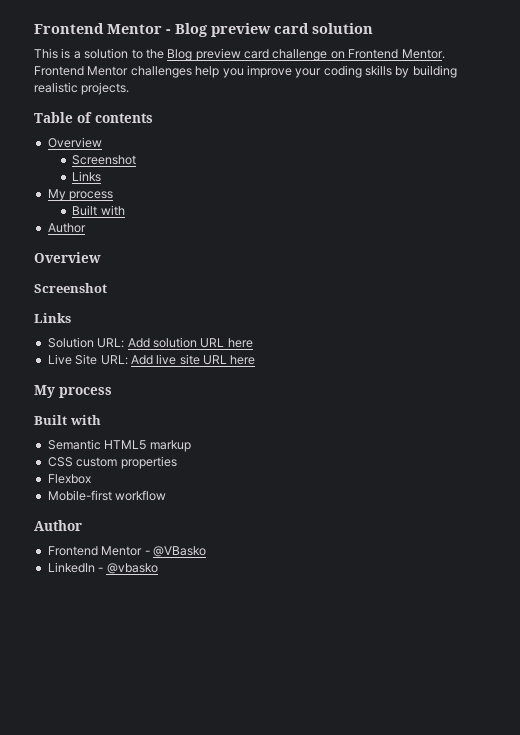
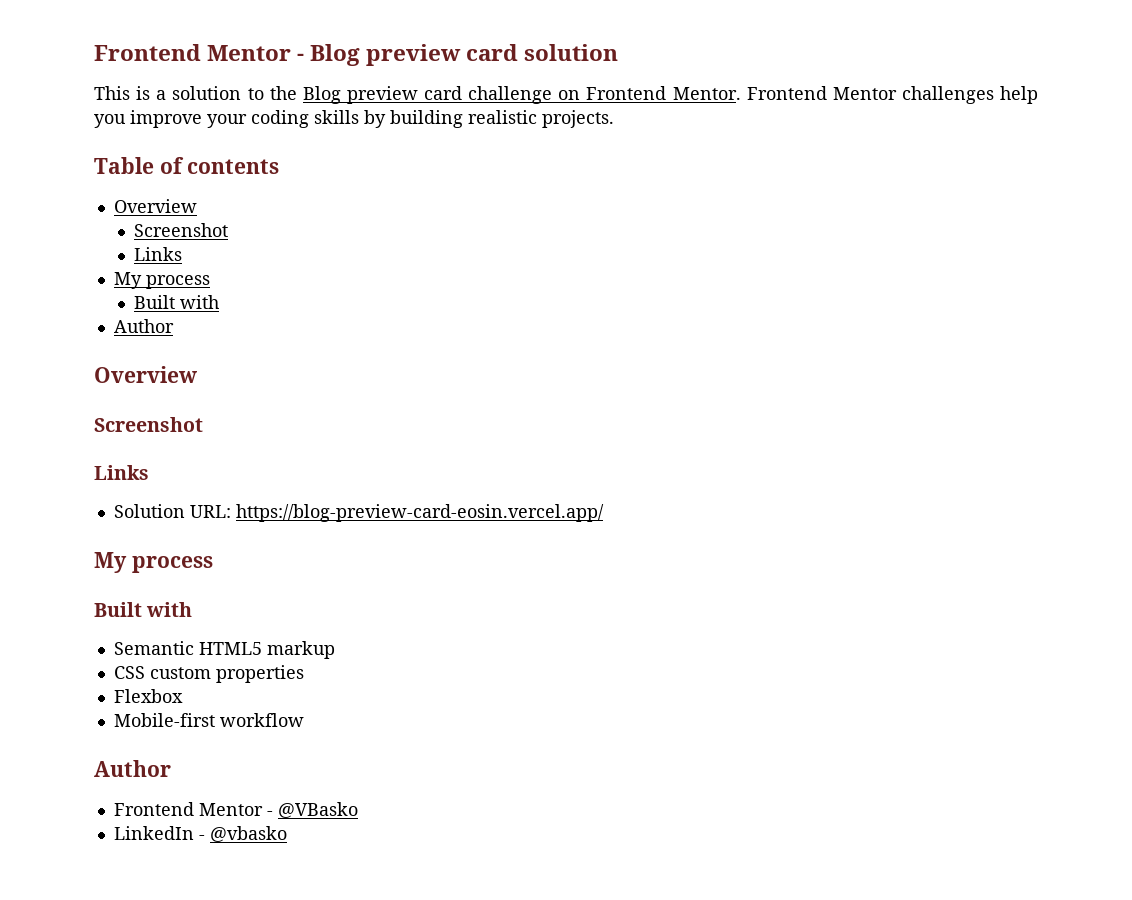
[127,337,253,348] [47,354,256,365] Add solution URL here // Live Site URL: Add live site URL here -> [235,504,604,522] https://blog-preview-card-eosin.vercel.app/

